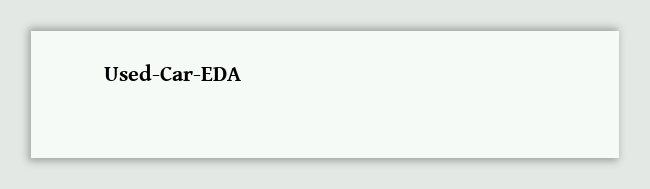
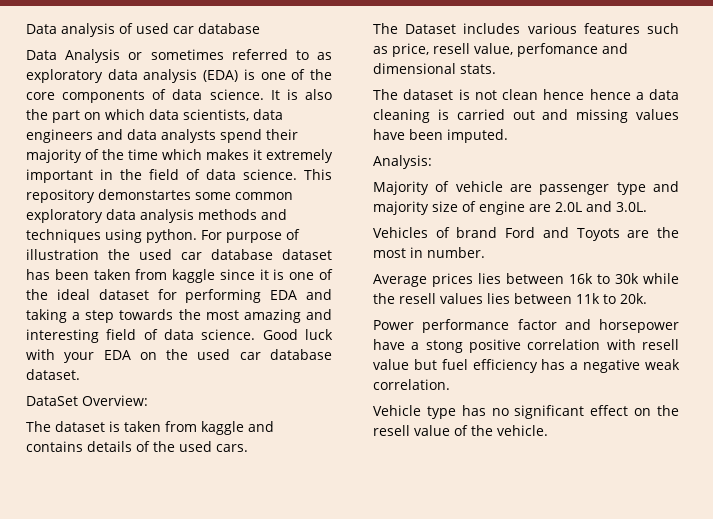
[104,64,241,81] Used-Car-EDA -> [26,23,260,37] [26,49,332,63] [26,69,332,83] [26,89,332,103] [26,109,283,123] [26,129,298,143] [26,149,333,163] [26,169,332,183] [26,189,293,203] [26,209,287,223] [26,229,300,243] [26,249,332,260] [26,269,333,283] [26,289,332,303] [26,309,332,323] [26,329,333,343] [26,349,332,363] [26,369,80,380] [26,395,148,406] [26,421,274,435] [26,441,248,452] [373,23,679,34] [373,43,628,57] [373,63,496,74] [373,89,679,100] [373,109,679,123] [373,129,508,143] [373,155,432,169] [373,181,679,195] [373,201,647,215] [373,227,679,241] [373,247,485,258] [373,273,679,287] [373,293,647,304] [373,319,679,333] [373,339,679,353] [373,359,680,373] [373,379,450,390] [373,405,679,419] [373,425,548,436] Data analysis of used car database // Data Analysis or sometimes referred to as exploratory data analysis (EDA) is one of the core components of data science. It is also the part on which data scientists, data engineers and data analysts spend their majority of the time which makes it extremely important in the field of data science. This repository demonstartes some common exploratory data analysis methods and techniques using python. For purpose of illustration the used car database dataset has been taken from kaggle since it is one of the ideal dataset for performing EDA and taking a step towards the most amazing and interesting field of data science. Good luck with your EDA on the used car database dataset. // DataSet Overview: // The dataset is taken from kaggle and contains details of the used cars. // The Dataset includes various features such as price, resell value, perfomance and dimensional stats. // The dataset is not clean hence hence a data cleaning is carried out and missing values have been imputed. // Analysis: // Majority of vehicle are passenger type and majority size of engine are 2.0L and 3.0L. // Vehicles of brand Ford and Toyots are the most in number. // Average prices lies between 16k to 30k while the resell values lies between 11k to 20k. // Power performance factor and horsepower have a stong positive correlation with resell value but fuel efficiency has a negative weak correlation. // Vehicle type has no significant effect on the resell value of the vehicle.

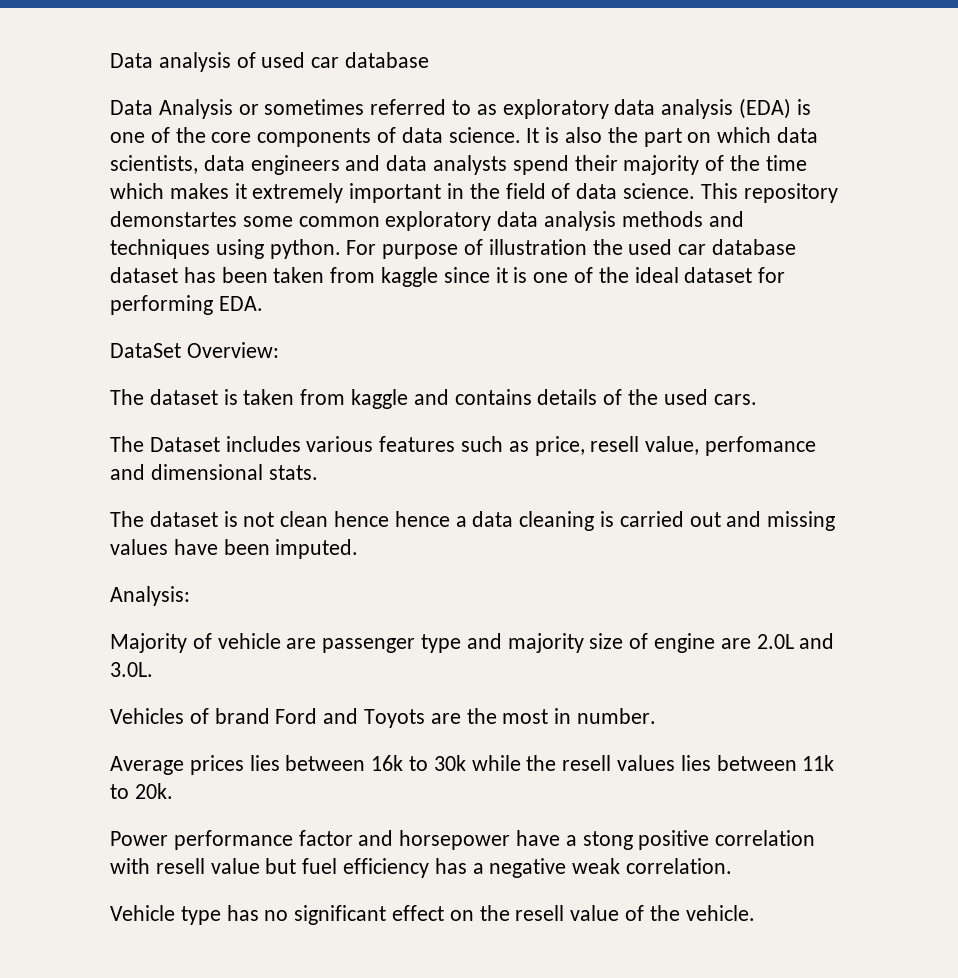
[270,289,332,300] [26,309,332,323] [26,329,333,343] [26,349,332,363] [26,369,80,380] EDA and taking a step towards the most amazing and interesting field of data science. Good luck with your EDA on the used car database dataset. -> [218,296,263,311] EDA.

